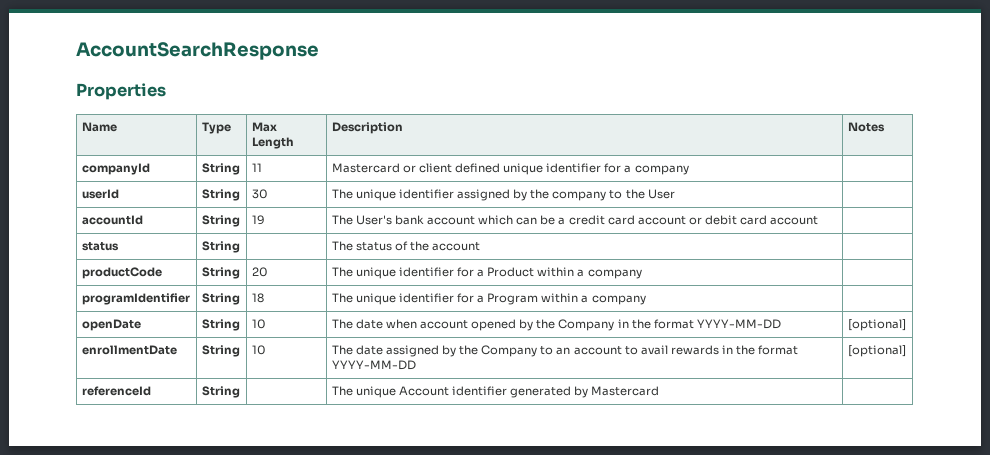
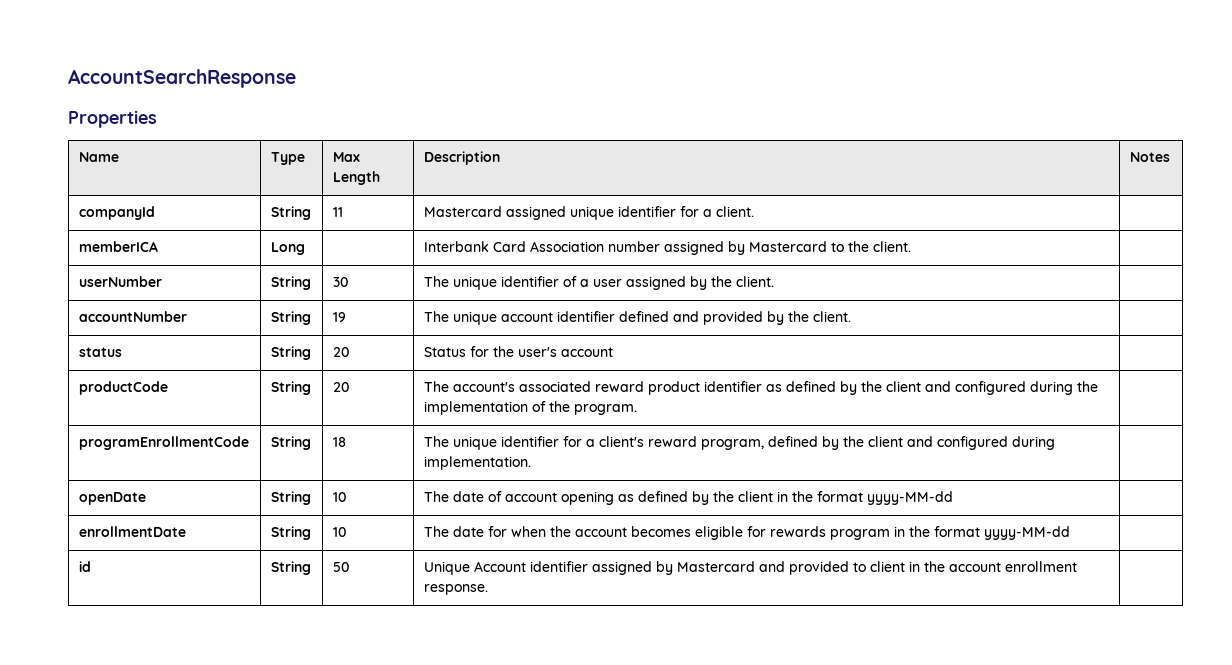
[402,163,689,175] [81,189,119,199] or client defined unique identifier for a company | // userId -> [505,206,754,220] [78,241,158,252] [270,242,305,255] [423,241,911,255] [78,276,162,287] assigned unique identifier for a client. | // memberICA | Long | | Interbank Card Association number assigned by Mastercard to the client. | // userNumber
[456,189,675,201] [81,215,143,225] [201,215,240,227] [251,215,265,225] [331,215,819,225] [81,242,119,251] [201,241,240,253] [331,241,429,251] assigned by the company to the User | // accountId | String | 19 | The User's bank account which can be a credit card account or debit card account | // status | String | | The status of the -> [562,276,774,290] [78,311,187,322] [270,311,311,325] [332,312,346,322] [423,311,851,325] [78,347,122,357] [270,346,311,360] [332,347,349,357] [423,346,557,357] of a user assigned by the client. | // accountNumber | String | 19 | The unique account identifier defined and provided by the client. | // status | String | 20 | Status for the user's
[355,267,642,279] [81,293,190,305] unique identifier for a Product within a company | // programIdentifier -> [452,381,1098,395] [423,401,637,415] [78,436,249,450] account's associated reward product identifier as defined by the client and configured during the implementation of the program. | // programEnrollmentCode
[487,293,646,305] Program within a company -> [598,436,1055,450] [423,456,531,470] client's reward program, defined by the client and configured during implementation.
[385,319,781,331] [847,319,906,331] when account opened by the Company in the format YYYY-MM-DD | [optional] -> [487,491,953,505] of account opening as defined by the client in the format yyyy-MM-dd |
[385,345,799,357] [331,360,416,370] [847,345,906,357] [81,386,151,396] [201,386,240,398] [331,386,396,398] assigned by the Company to an account to avail rewards in the format YYYY-MM-DD | [optional] // referenceId | String | | The unique -> [487,526,1070,540] [78,561,91,572] [270,561,311,575] [332,562,349,572] [423,561,470,575] for when the account becomes eligible for rewards program in the format yyyy-MM-dd | // id | String | 50 | Unique
[510,386,660,398] generated by Mastercard -> [591,561,1077,575] [423,584,488,595] assigned by Mastercard and provided to client in the account enrollment response.

